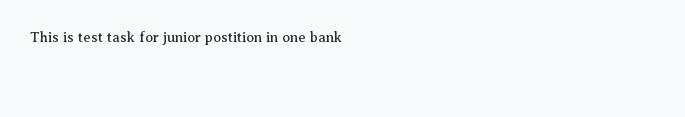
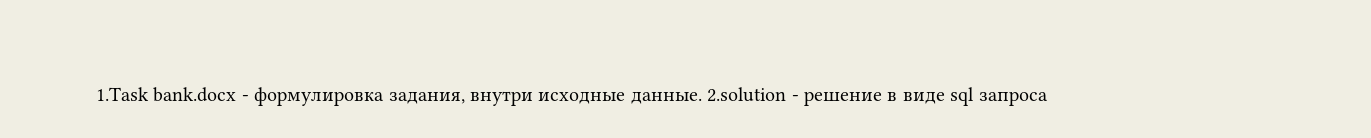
[30,31,342,45] This is test task for junior postition in one bank -> [96,87,1048,106] 1.Task bank.docx - формулировка задания, внутри исходные данные. 2.solution - решение в виде sql запроса

